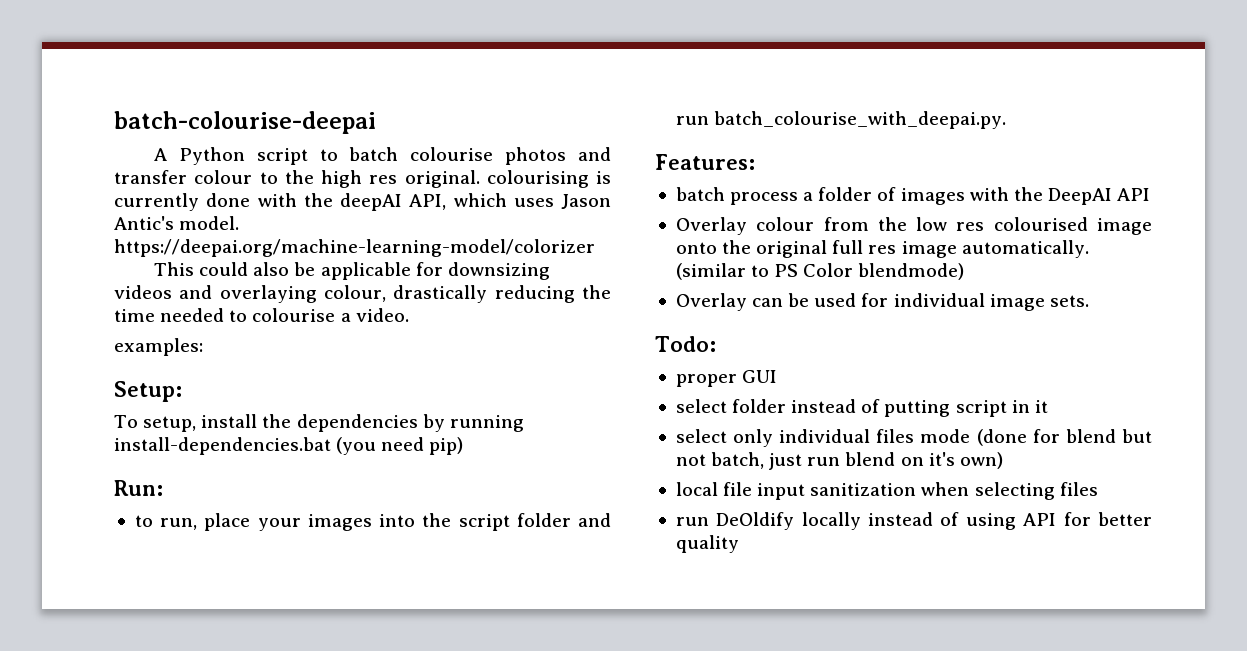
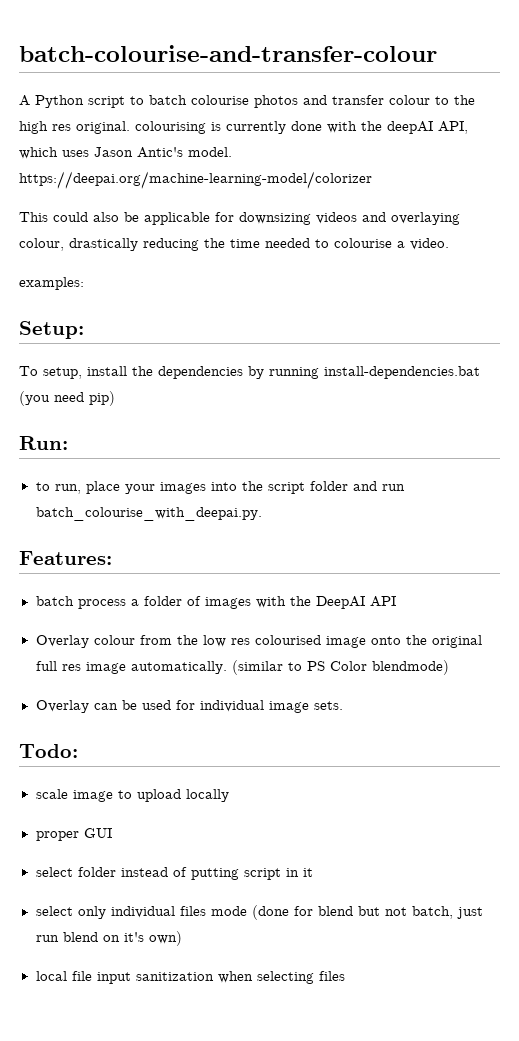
[114,111,376,134] batch-colourise-deepai -> [19,45,437,62] batch-colourise-and-transfer-colour
(716, 344) none -> [35,789,229,802] // scale image to upload locally
[675,512,1152,530] [675,535,739,553] // run DeOldify locally instead of using API for better quality -> (345, 976) none

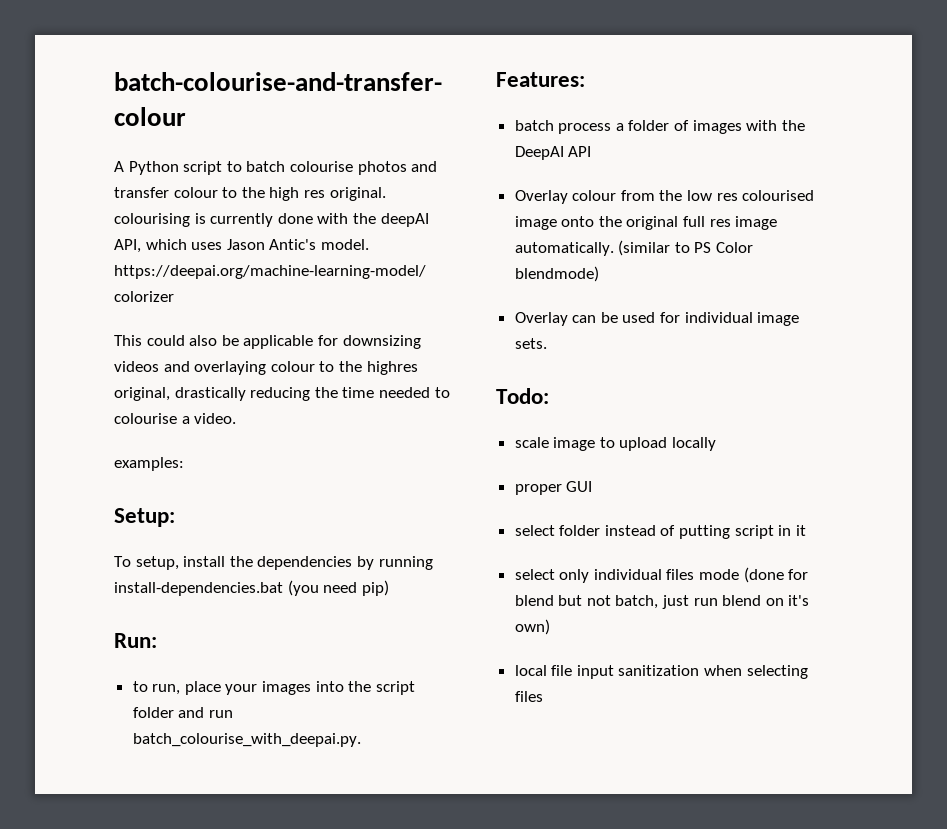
[19,238,64,251] colour, -> [270,361,418,375] [114,387,170,401] colour to the highres original,

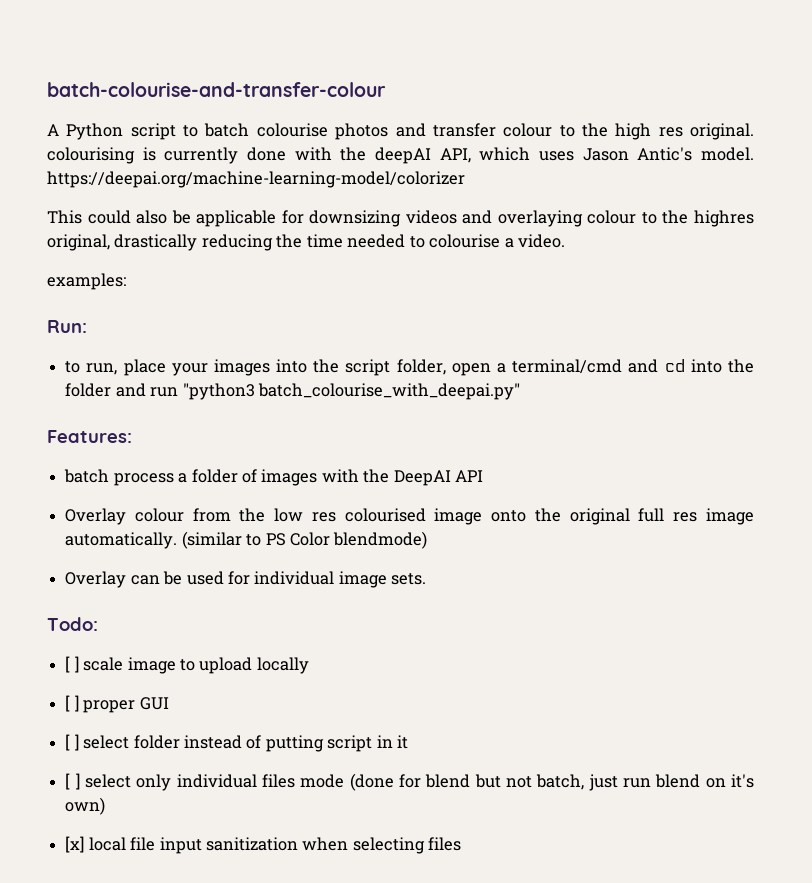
[114,508,175,527] [114,556,433,570] [114,580,389,596] // Setup: // To setup, install the dependencies by running install-dependencies.bat (you need pip) -> (126, 281) none
(415, 688) none -> [396,359,755,376] folder, open a terminal/cmd and cd into the
[132,733,361,747] batch_colourise_with_deepai.py. -> [182,383,520,400] "python3 batch_colourise_with_deepai.py"
(549, 396) none -> [65,656,79,673] [ ]
(717, 444) none -> [65,695,79,712] [ ]
(593, 486) none -> [65,734,79,751] [ ]
(806, 530) none -> [65,773,80,790] [ ]
(550, 627) none -> [65,836,85,853] [x]

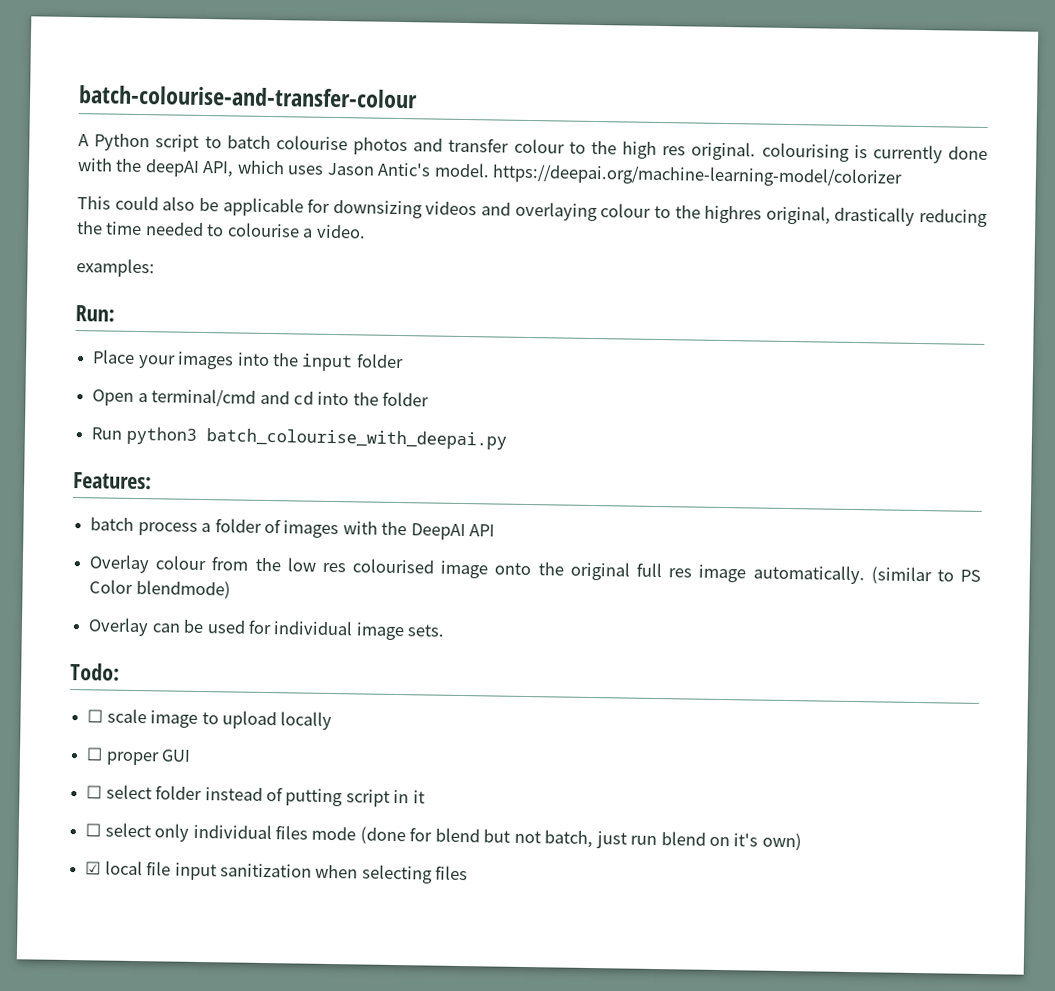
[65,359,166,376] to run, place -> [92,349,136,364] Place
[345,359,491,376] script folder, open -> [301,353,404,372] [92,389,135,406] input folder // Open
[115,383,520,400] and run "python3 batch_colourise_with_deepai.py" -> [91,426,507,450] // Run python3 batch_colourise_with_deepai.py
[65,656,79,673] [ ] -> [87,709,104,723] ☐
[65,695,79,712] [ ] -> [86,747,104,761] ☐
[65,734,79,751] [ ] -> [86,785,103,799] ☐
[65,773,80,790] [ ] -> [85,823,102,837] ☐
[65,836,85,853] [x] -> [85,861,102,875] ☑

